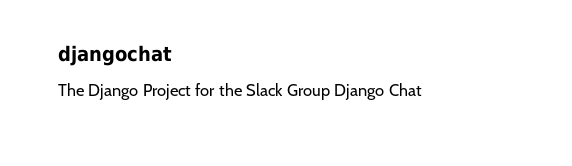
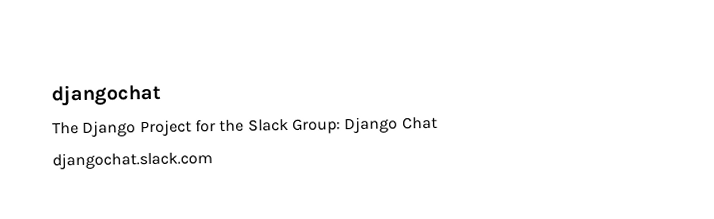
[286,84,330,100] Group -> [291,118,341,134] Group:
(422, 89) none -> [52,151,213,170] // djangochat.slack.com

